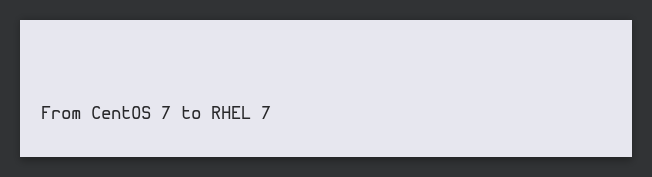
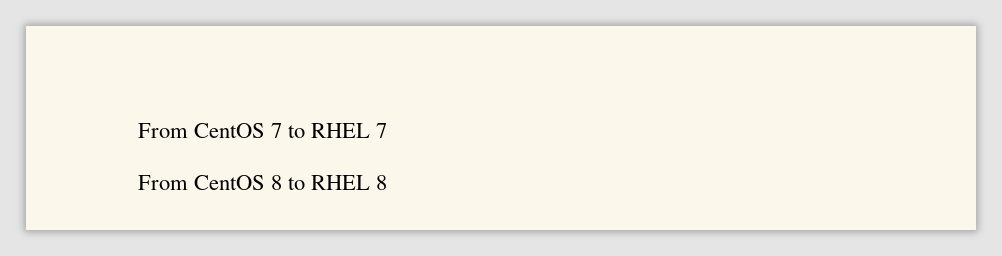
(271, 112) none -> [138,175,388,190] // From CentOS 8 to RHEL 8

